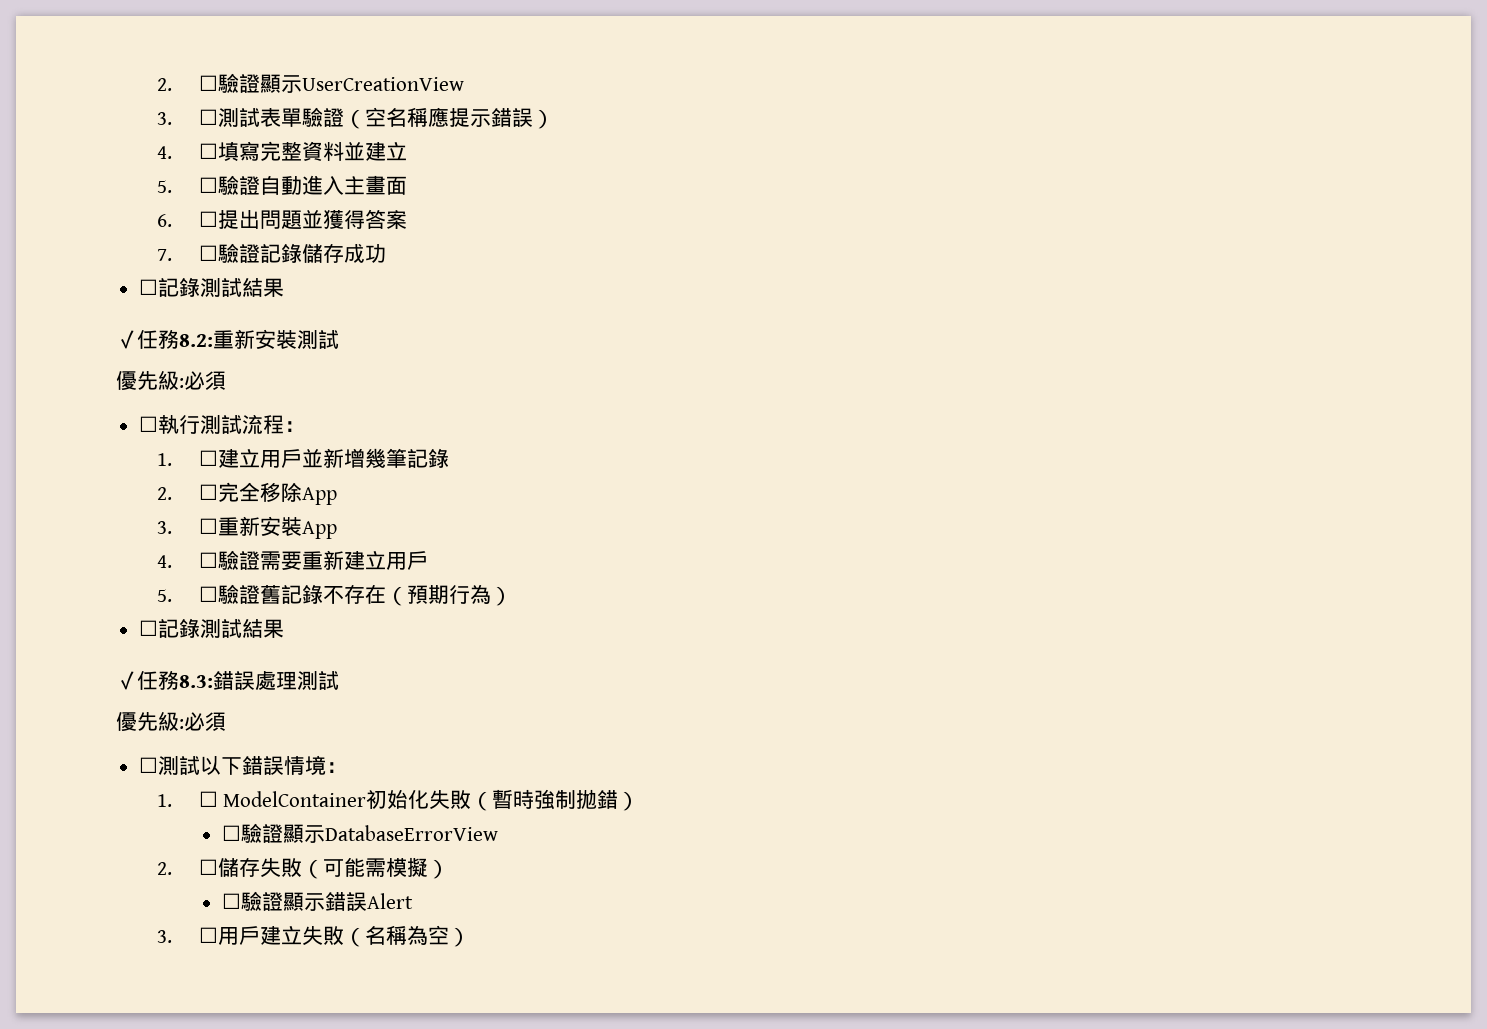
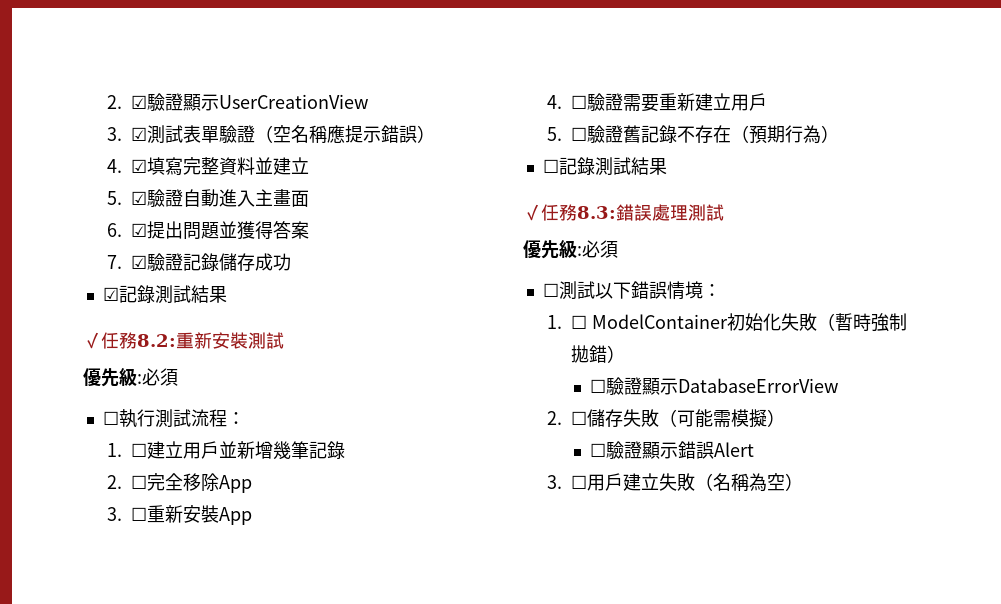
[157,75,218,91] 2. ☐ -> [106,95,147,109] 2. ☑
[198,109,218,125] ☐ -> [130,127,147,141] ☑
[198,143,218,159] ☐ -> [130,159,147,173] ☑
[198,177,218,193] ☐ -> [130,191,147,205] ☑
[198,211,218,227] ☐ -> [130,223,147,237] ☑
[198,245,218,261] ☐ -> [130,255,147,269] ☑
[139,279,159,295] ☐ -> [102,287,119,301] ☑

